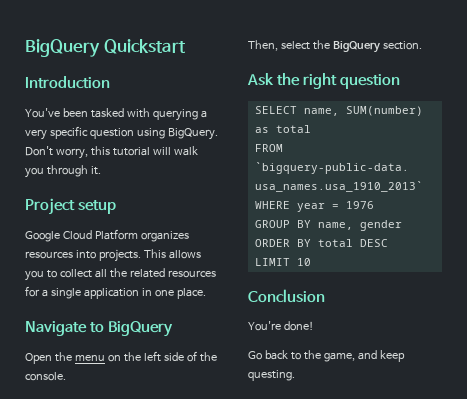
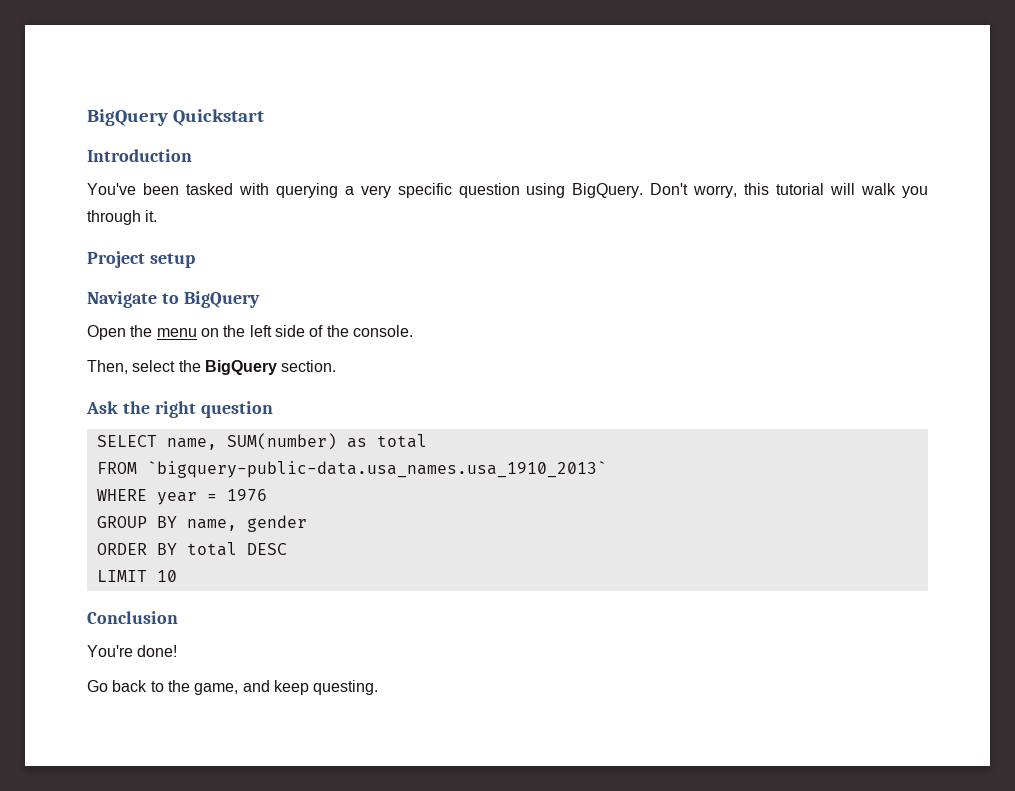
[25,229,189,242] [25,249,201,262] [25,268,216,281] [25,286,206,299] // Google Cloud Platform organizes resources into projects. This allows you to collect all the related resources for a single application in one place. -> (195, 260) none

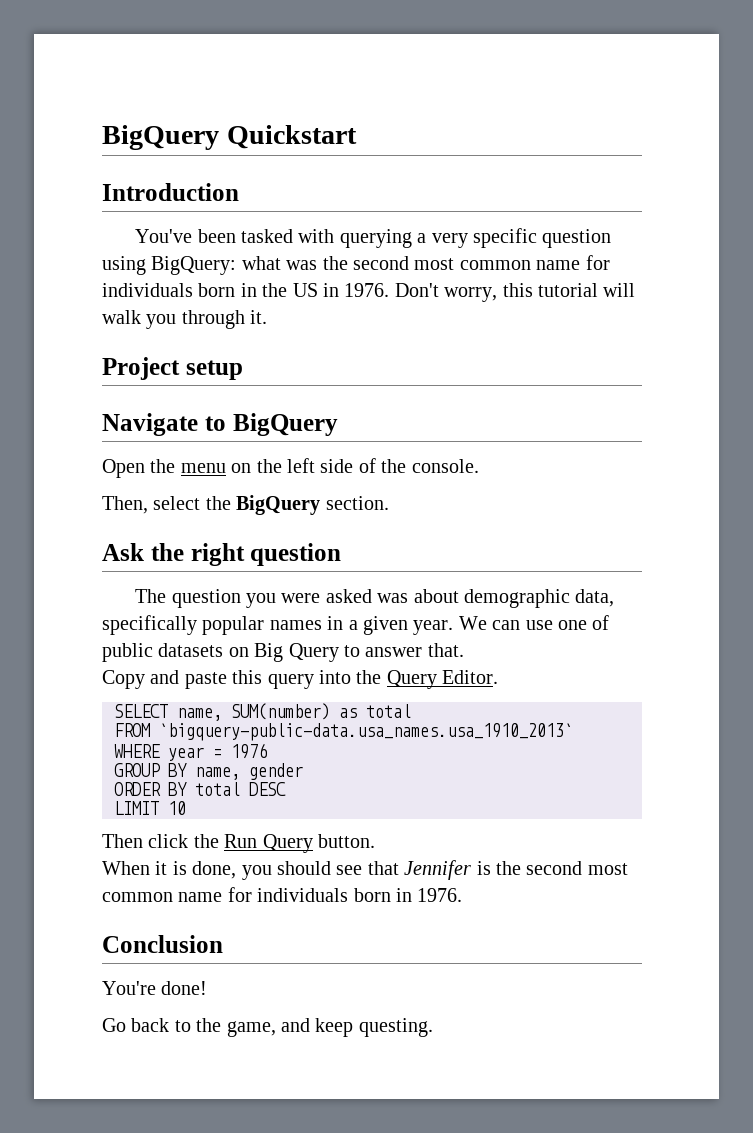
[572,183,644,198] BigQuery. -> [151,255,610,275] [102,283,390,297] BigQuery: what was the second most common name for individuals born in the US in 1976.
(273, 409) none -> [135,589,615,608] [102,615,610,635] [102,643,464,662] [102,670,499,689] // The question you were asked was about demographic data, specifically popular names in a given year. We can use one of public datasets on Big Query to answer that. // Copy and paste this query into the Query Editor.
(177, 576) none -> [102,834,375,853] [102,860,628,880] [102,887,463,902] // Then click the Run Query button. // When it is done, you should see that Jennifer is the second most common name for individuals born in 1976.

